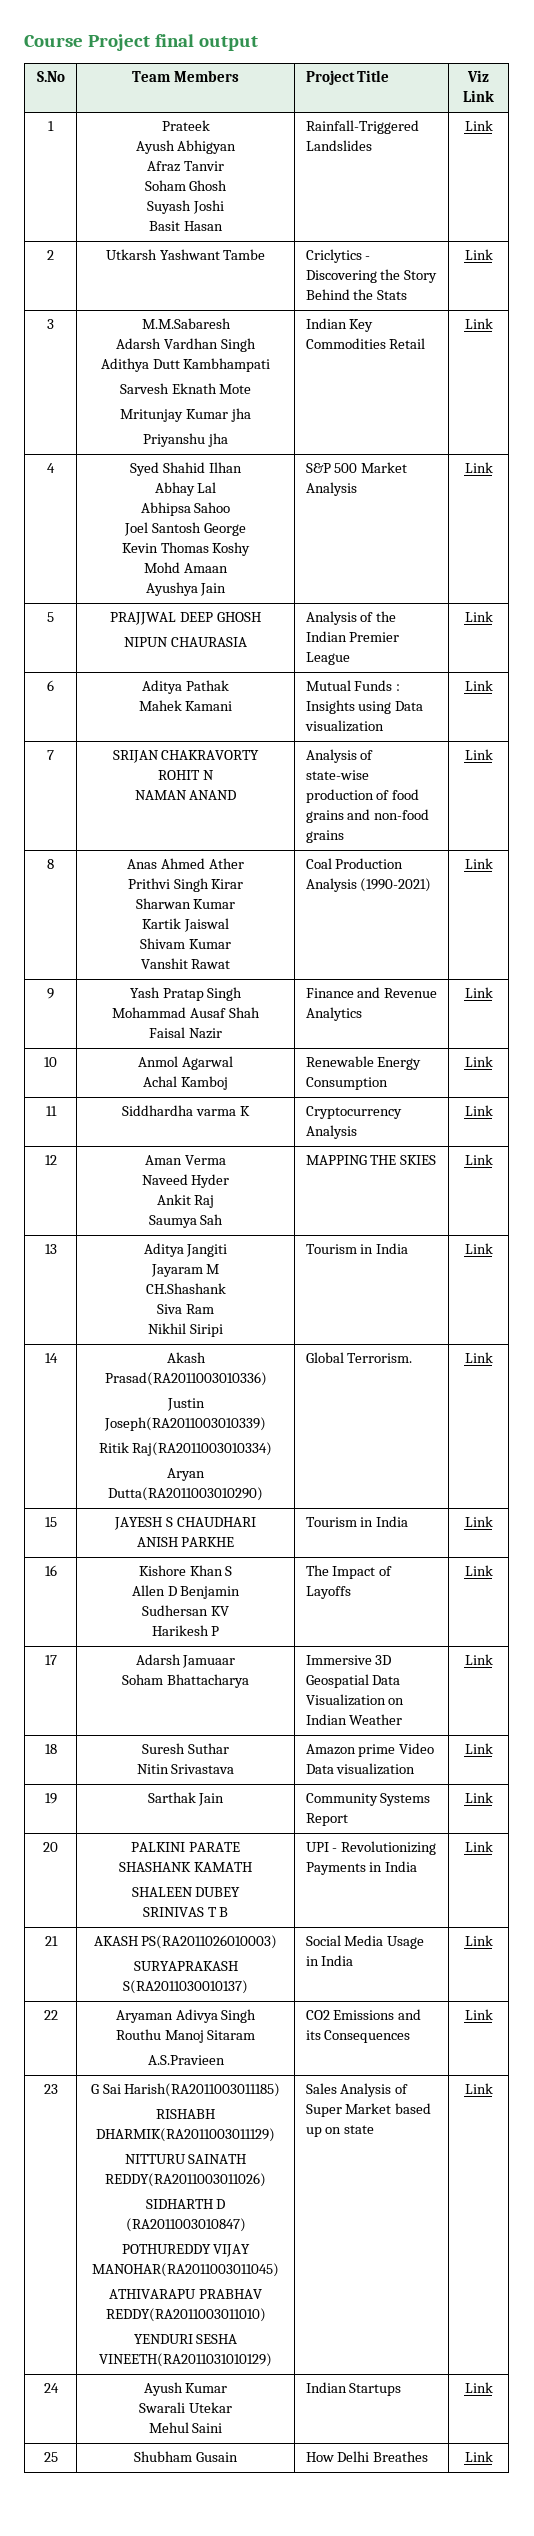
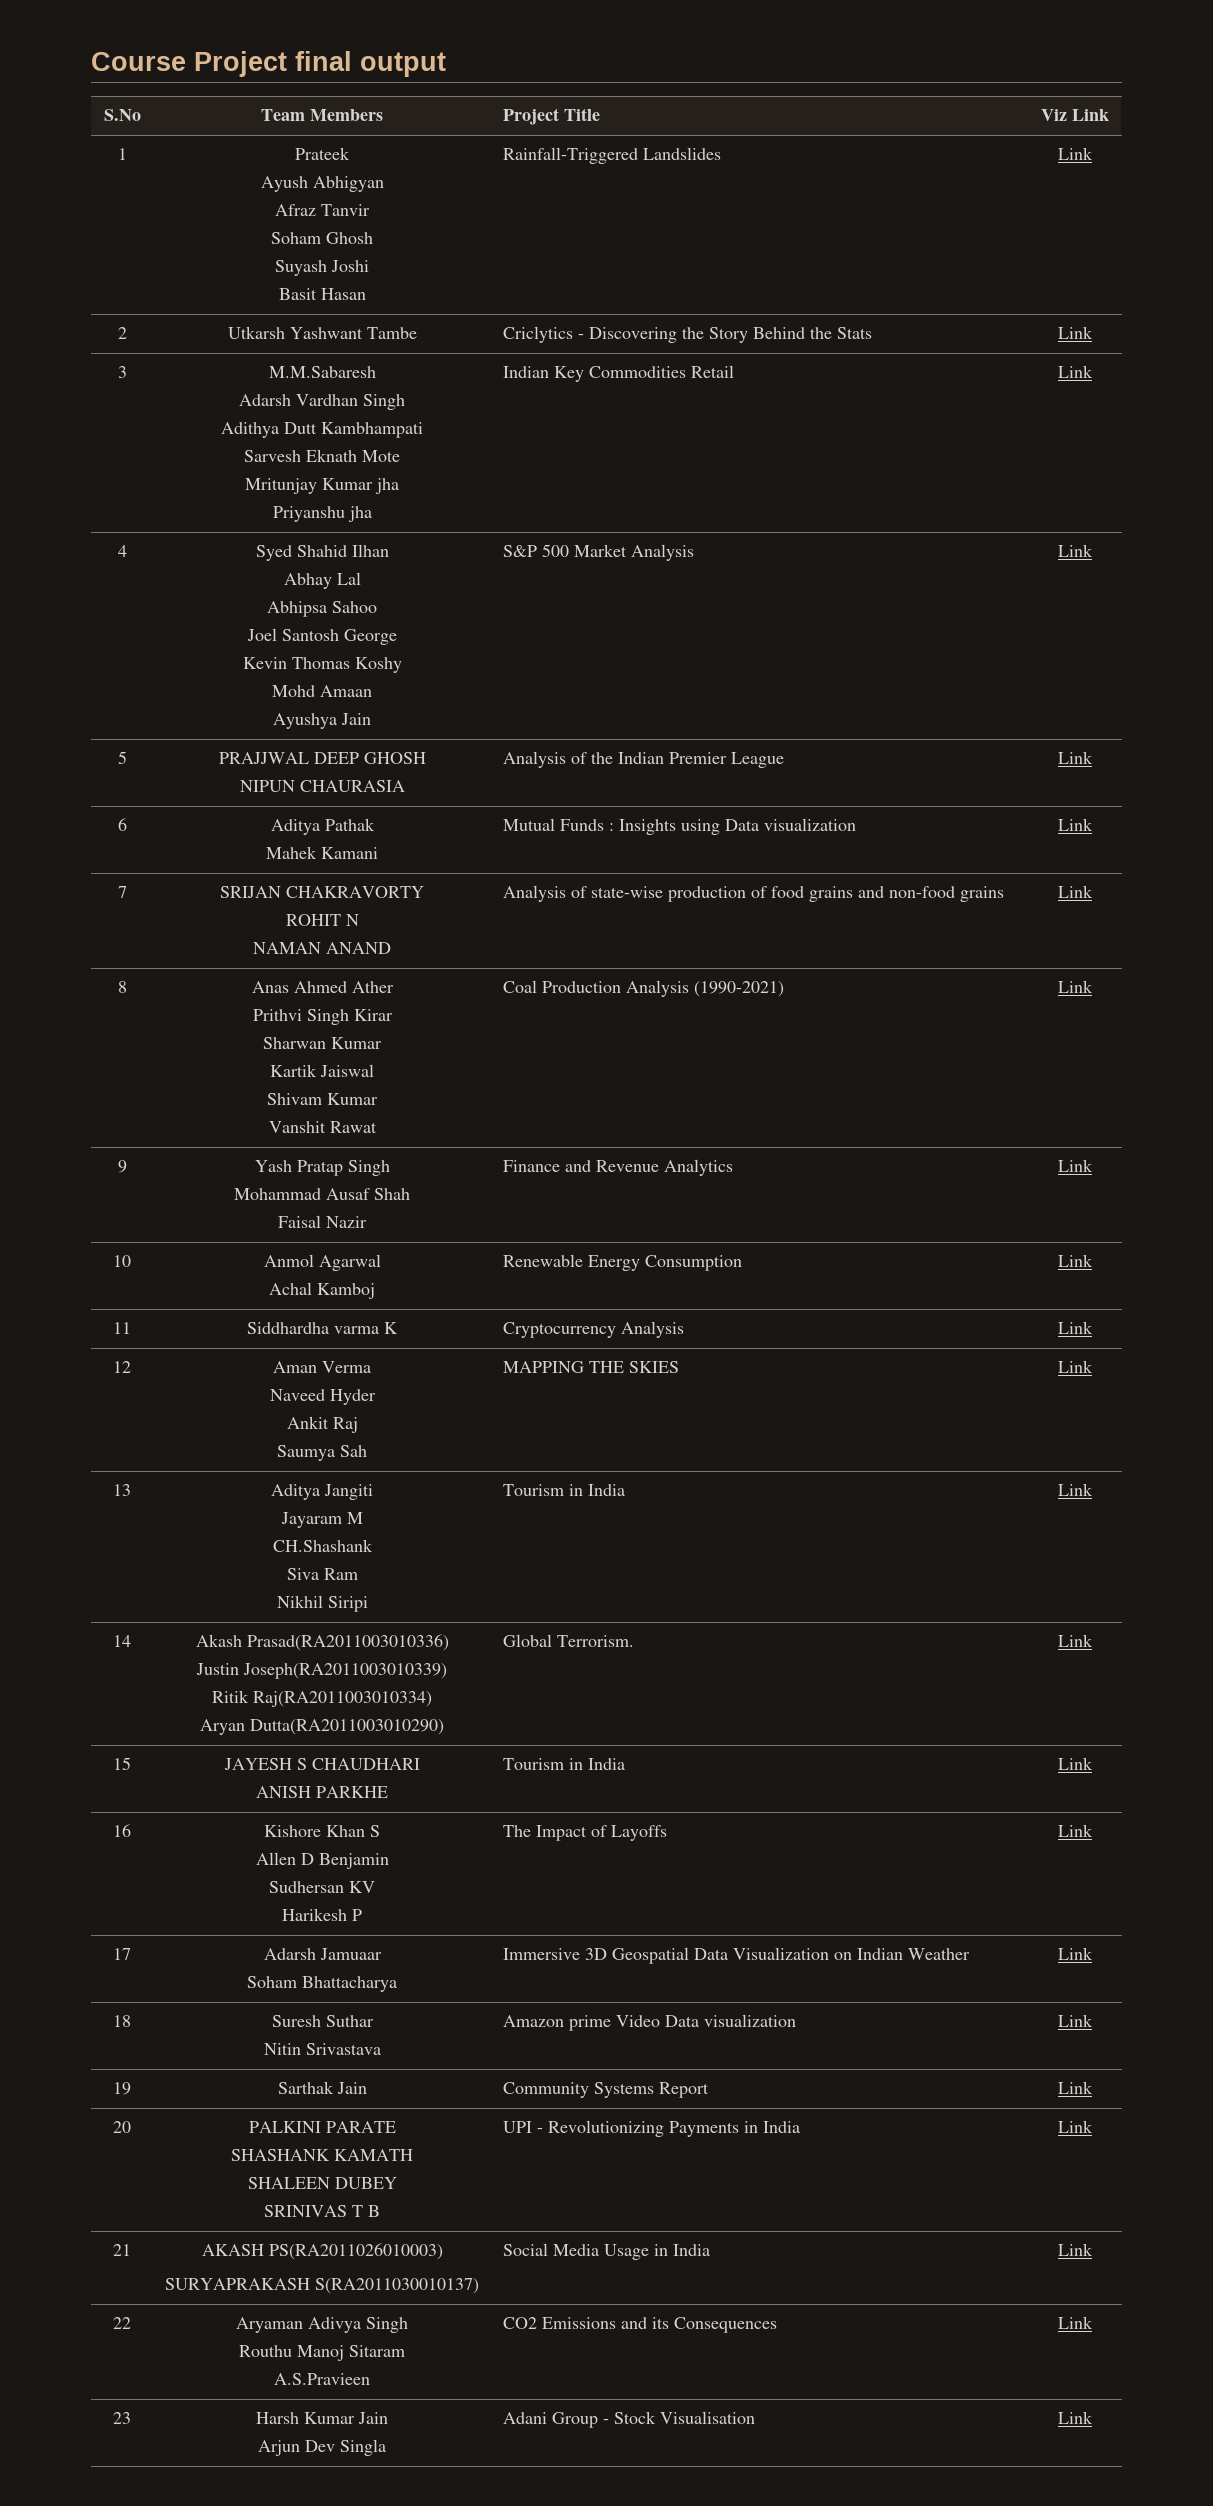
[90,2083,281,2097] [156,2109,215,2119] [96,2128,275,2142] [124,2154,247,2164] [105,2173,266,2187] [145,2199,226,2209] [125,2218,246,2232] [121,2244,251,2257] [92,2263,279,2277] [109,2289,262,2299] [105,2308,266,2322] [133,2334,238,2344] [99,2353,272,2367] [305,2083,409,2097] [305,2103,432,2117] [305,2125,375,2137] [464,2083,493,2094] [43,2383,59,2393] [143,2382,228,2396] [139,2402,232,2413] [148,2422,223,2433] [305,2382,402,2396] [464,2382,493,2393] [43,2452,58,2462] [134,2451,238,2462] [305,2451,429,2462] G Sai Harish(RA2011003011185) // RISHABH DHARMIK(RA2011003011129) // NITTURU SAINATH REDDY(RA2011003011026) // SIDHARTH D (RA2011003010847) // POTHUREDDY VIJAY MANOHAR(RA2011003011045) // ATHIVARAPU PRABHAV REDDY(RA2011003011010) // YENDURI SESHA VINEETH(RA2011031010129) | Sales Analysis of Super Market based up on state | Link // 24 | Ayush Kumar // Swarali Utekar // Mehul Saini | Indian Startups | Link // 25 | Shubham Gusain | How Delhi Breathes -> [256,2412,388,2424] [258,2439,386,2456] [502,2411,755,2428] Harsh Kumar Jain // Arjun Dev Singla | Adani Group - Stock Visualisation

